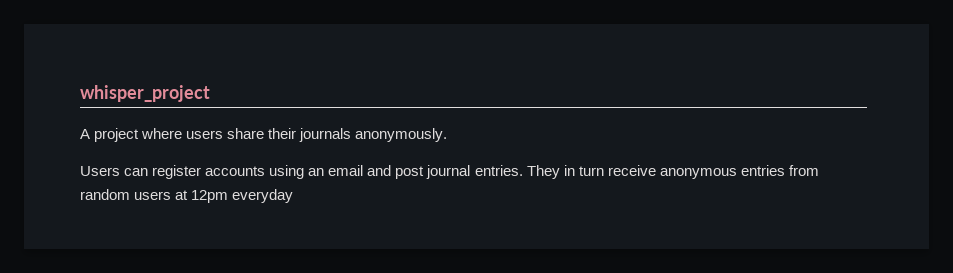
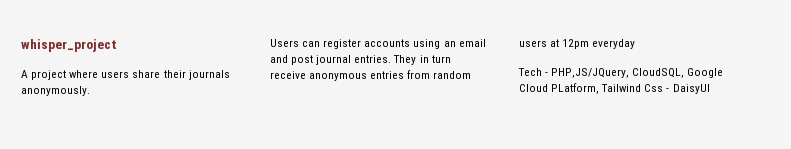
(294, 196) none -> [518,68,724,78] [519,83,710,94] // Tech - PHP,JS/JQuery, CloudSQL, Google Cloud PLatform, Tailwind Css - DaisyUI

